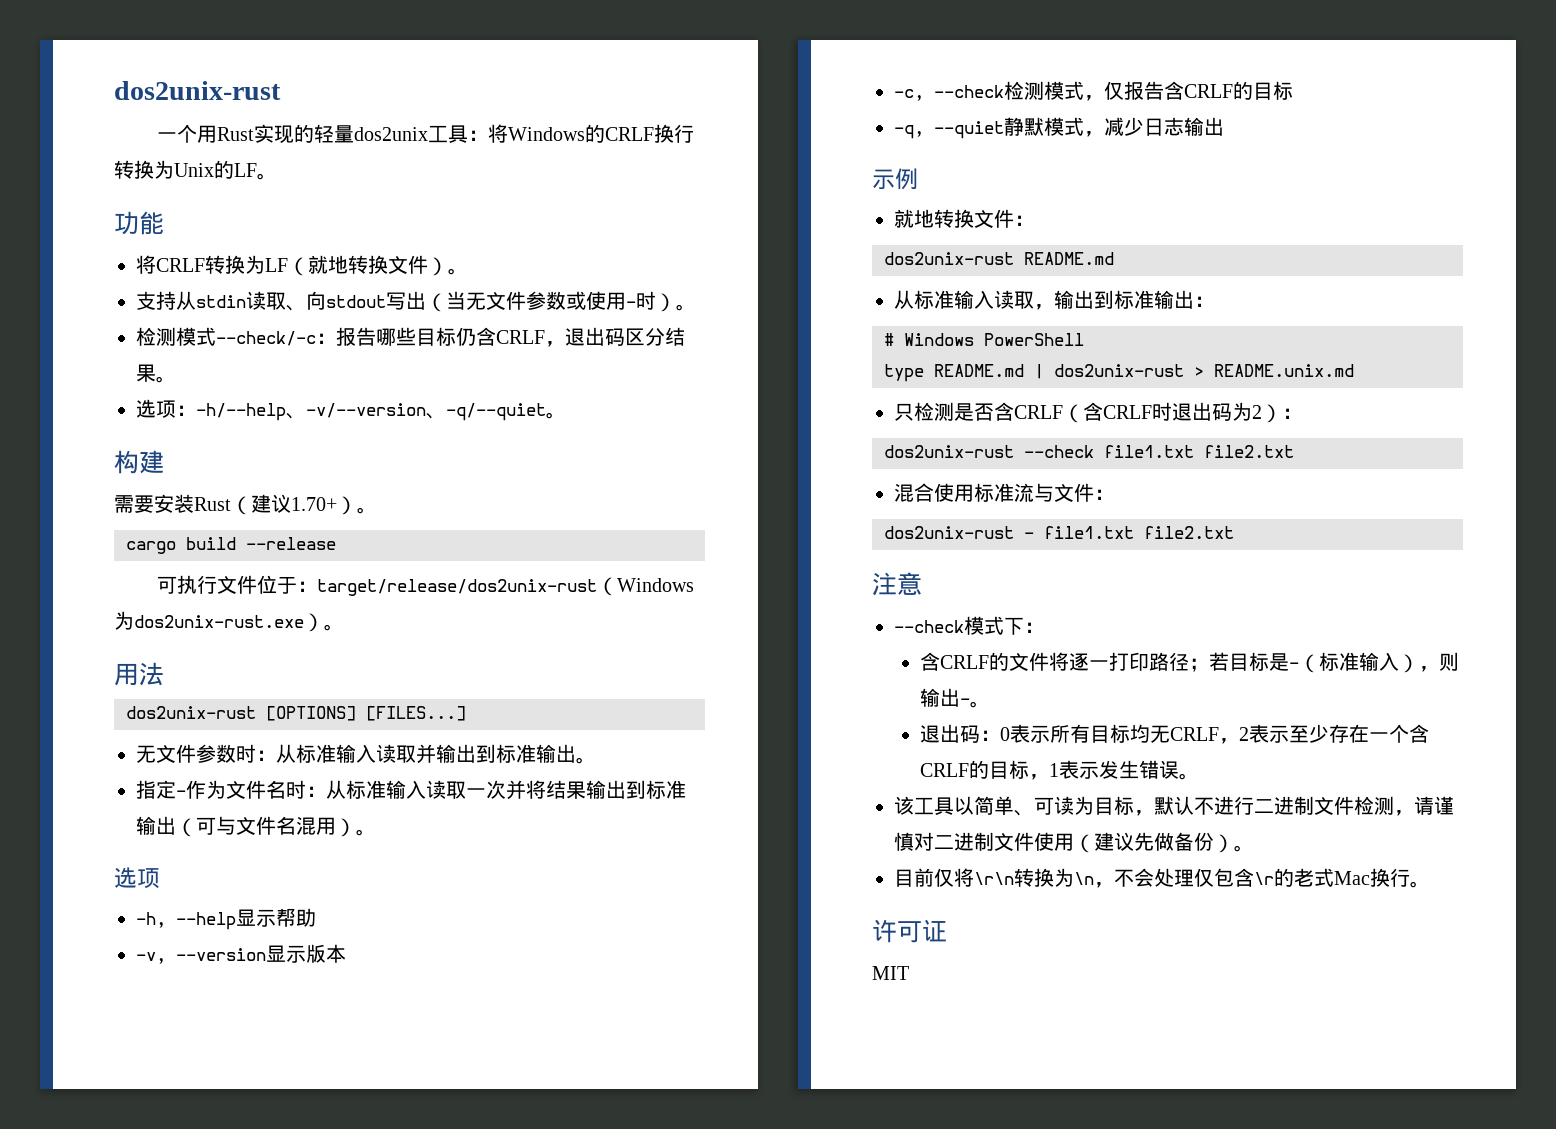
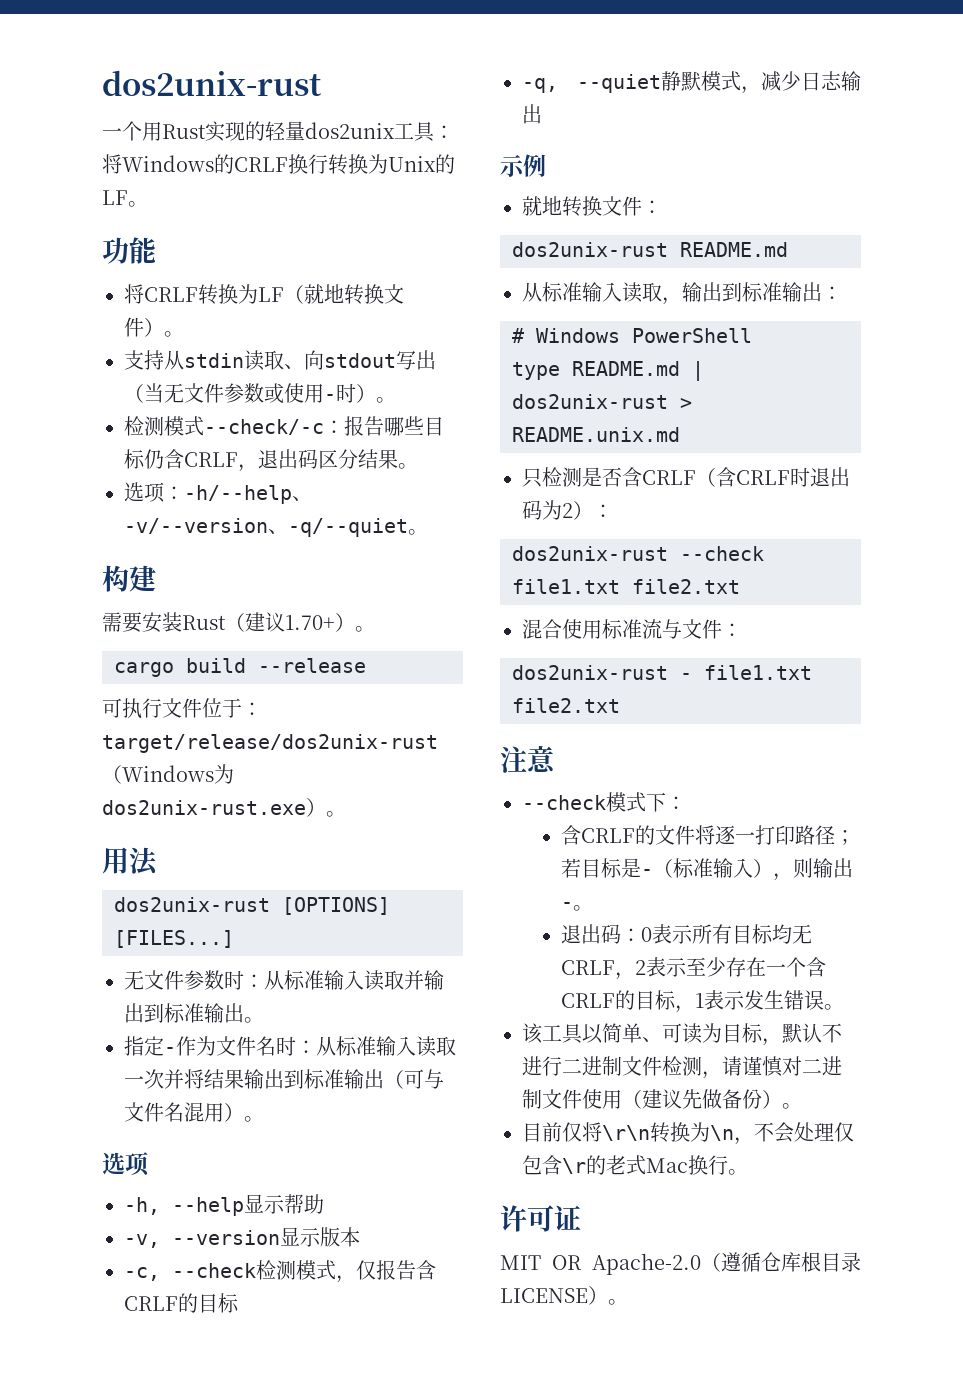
(909, 973) none -> [552,1252,861,1275] [500,1286,628,1305] OR Apache-2.0（遵循仓库根目录LICENSE）。

